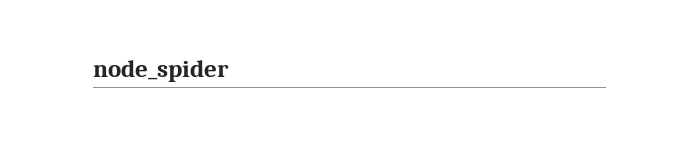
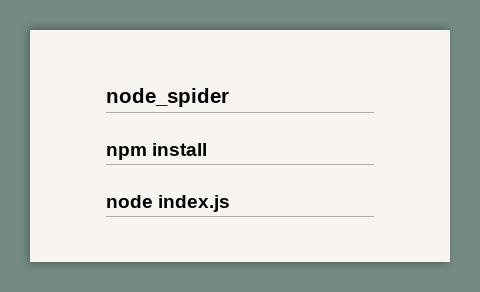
(229, 71) none -> [106,143,208,160] [106,195,231,212] // npm install // node index.js

